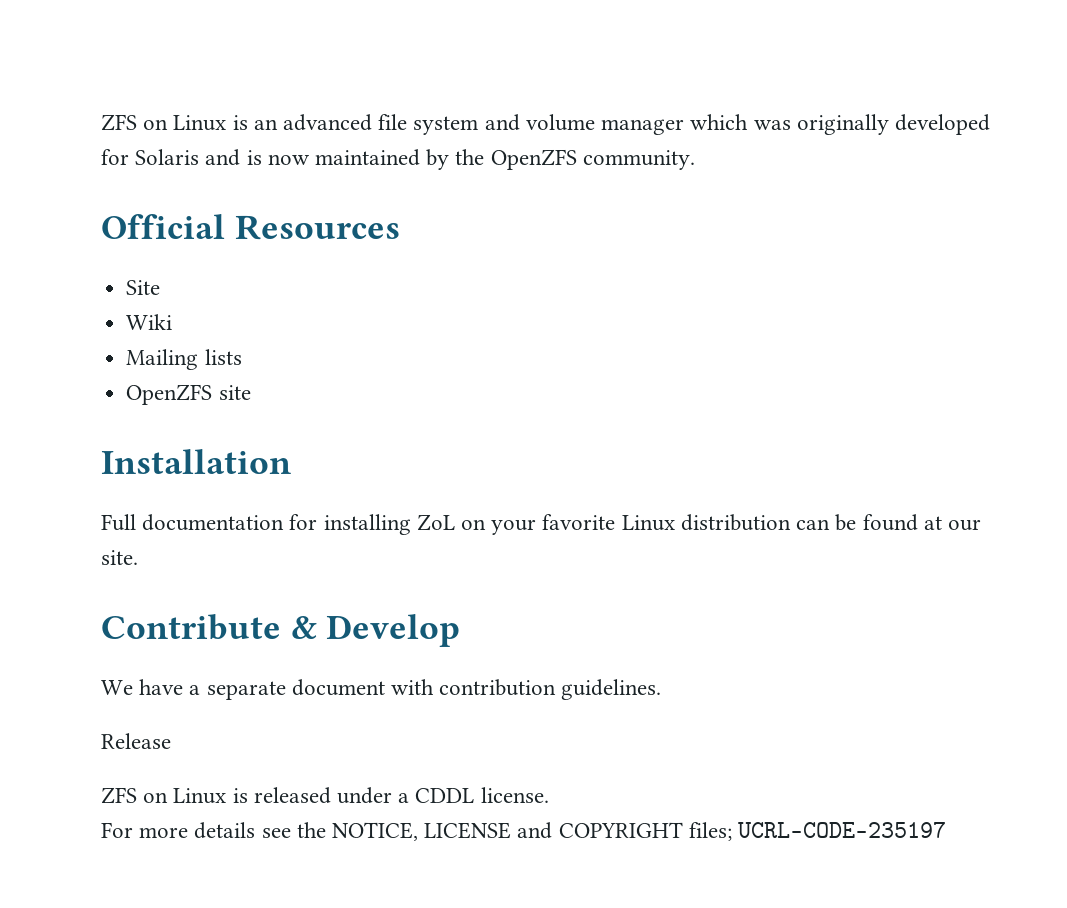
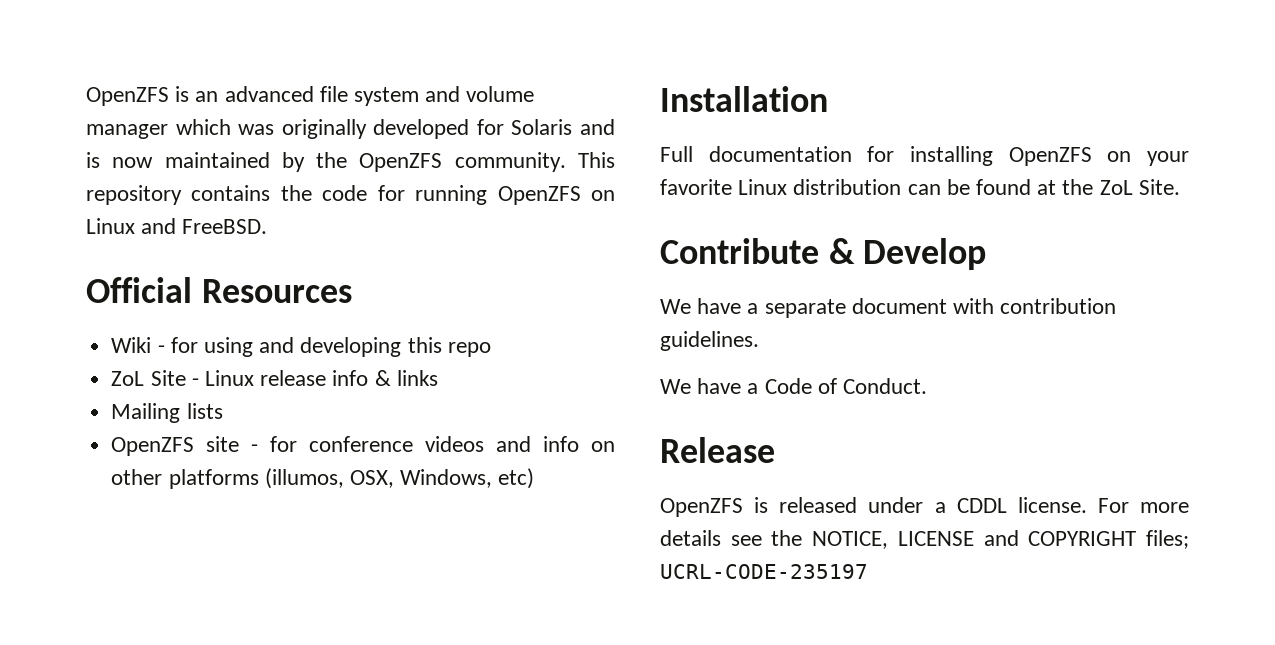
[101,114,227,131] ZFS on Linux -> [86,87,169,106] OpenZFS
[101,214,400,240] [126,280,161,295] [126,314,173,330] [126,349,242,370] [126,384,251,405] // Official Resources // Site // Wiki // Mailing lists // OpenZFS site -> [578,152,615,168] [86,185,615,205] [86,218,268,234] [86,277,352,303] [111,337,491,357] [111,370,438,386] [111,403,223,423] [111,436,615,456] [111,468,535,489] This repository contains the code for running OpenZFS on Linux and FreeBSD. // Official Resources // Wiki - for using and developing this repo // ZoL Site - Linux release info & links // Mailing lists // OpenZFS site - for conference videos and info on other platforms (illumos, OSX, Windows, etc)
[416,514,455,531] ZoL -> [1008,147,1092,166] OpenZFS
[947,519,981,531] [101,550,138,565] our site. -> [1062,179,1180,195] the ZoL Site.
[101,733,171,749] [101,787,227,804] Release // ZFS on Linux -> [660,378,928,394] [660,437,775,463] [660,498,743,517] We have a Code of Conduct. // Release // OpenZFS
(549, 795) // -> (1087, 505) none

